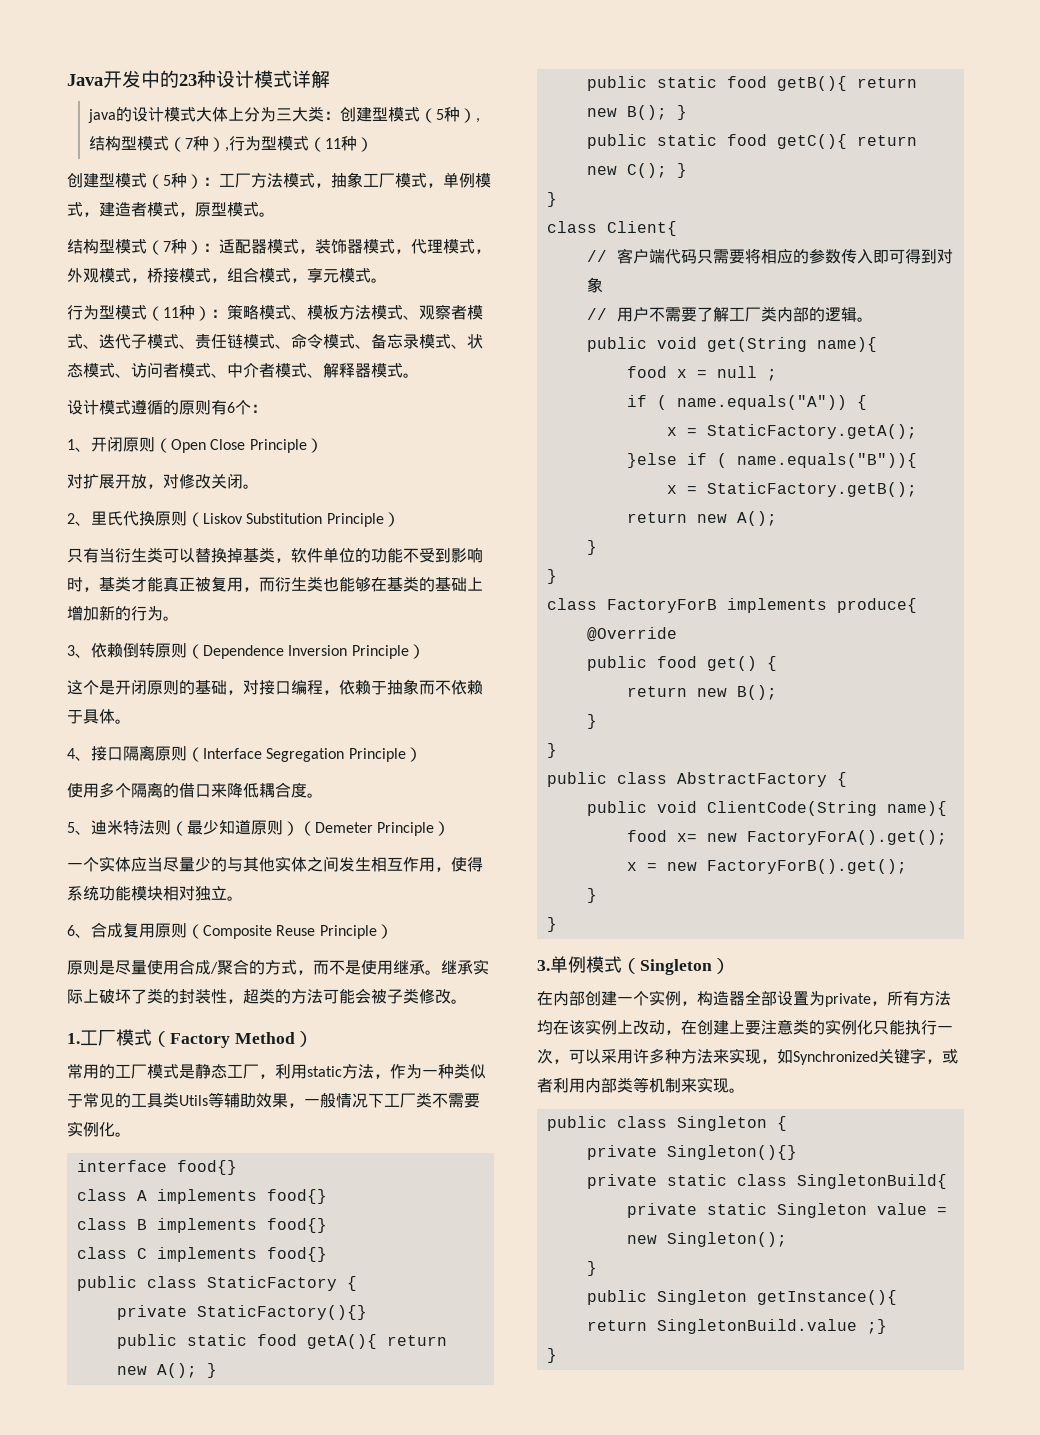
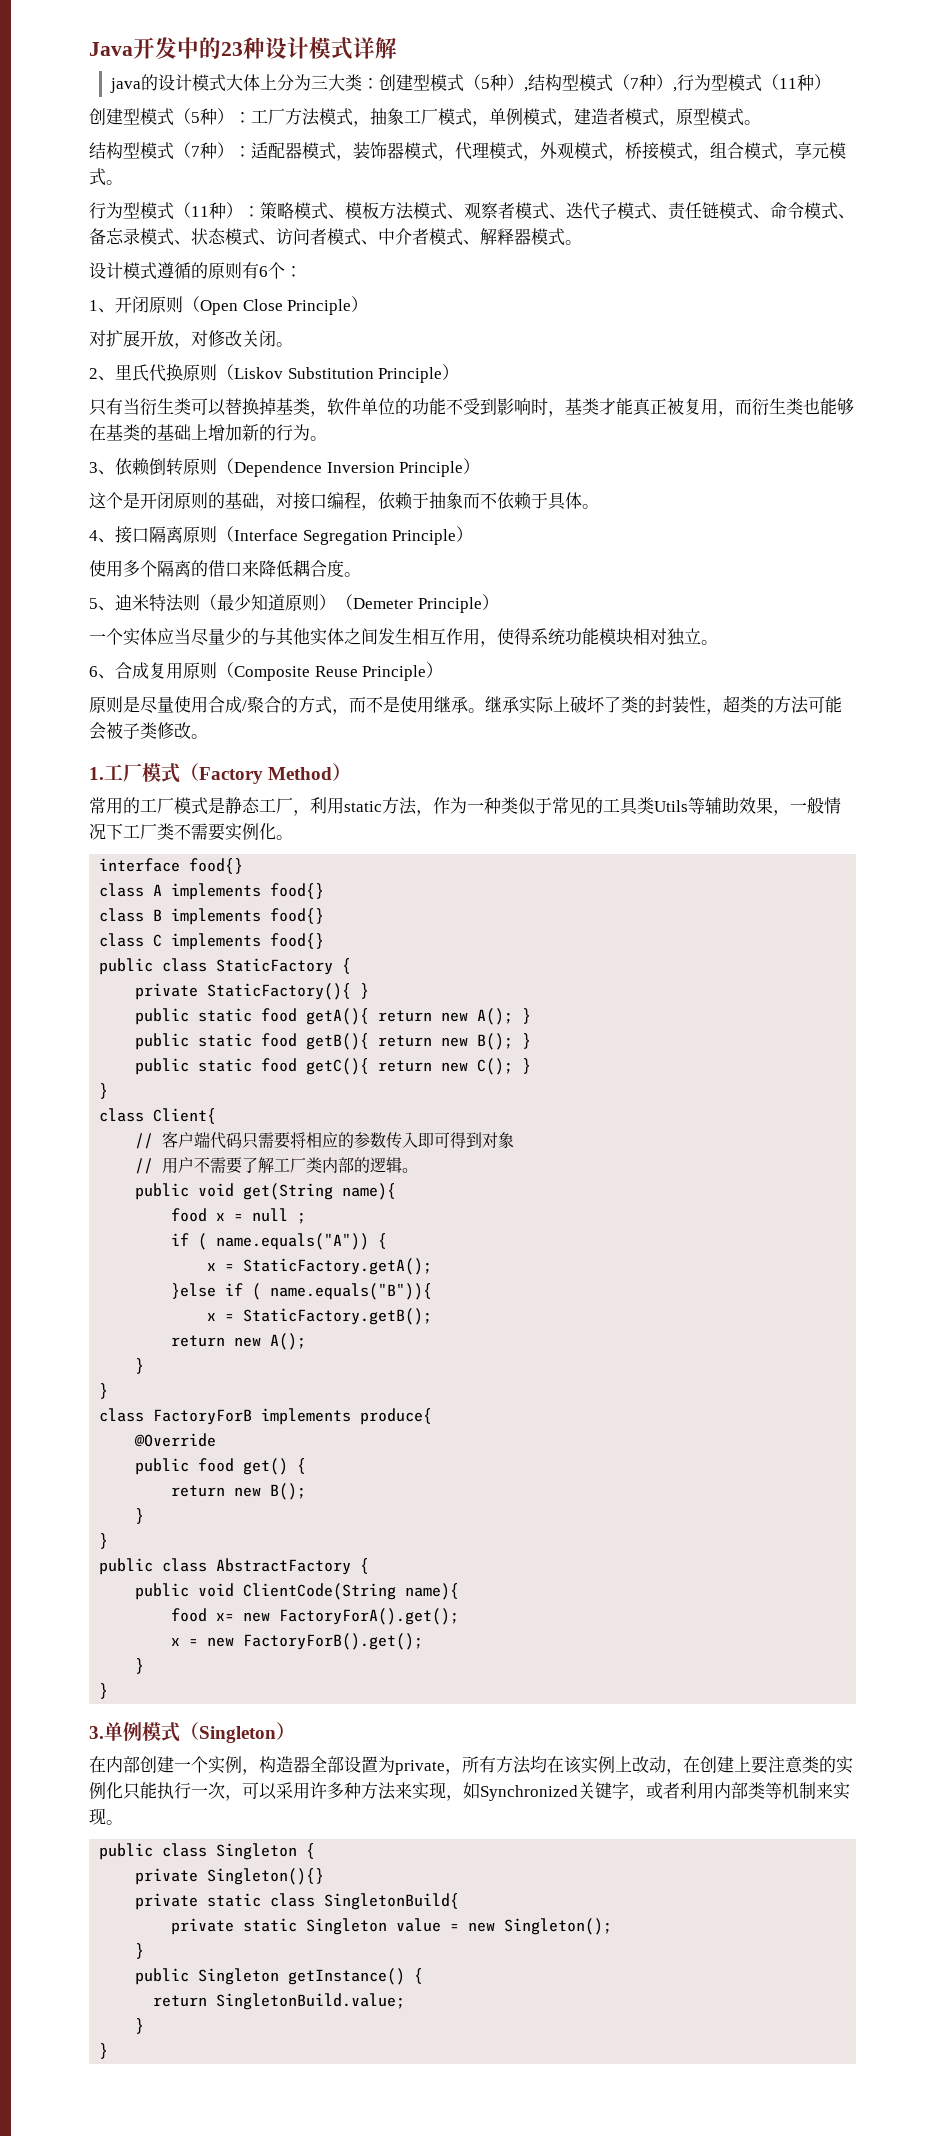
[196,1305,367,1320] StaticFactory(){} -> [207,983,370,1000] StaticFactory(){ }
[756,1290,897,1305] [586,1319,887,1334] [546,1348,557,1363] getInstance(){ return SingletonBuild.value ;} // } -> [288,1968,424,1985] [153,1993,406,2010] [135,2018,145,2034] [99,2043,109,2059] getInstance() { // return SingletonBuild.value; // } // }

